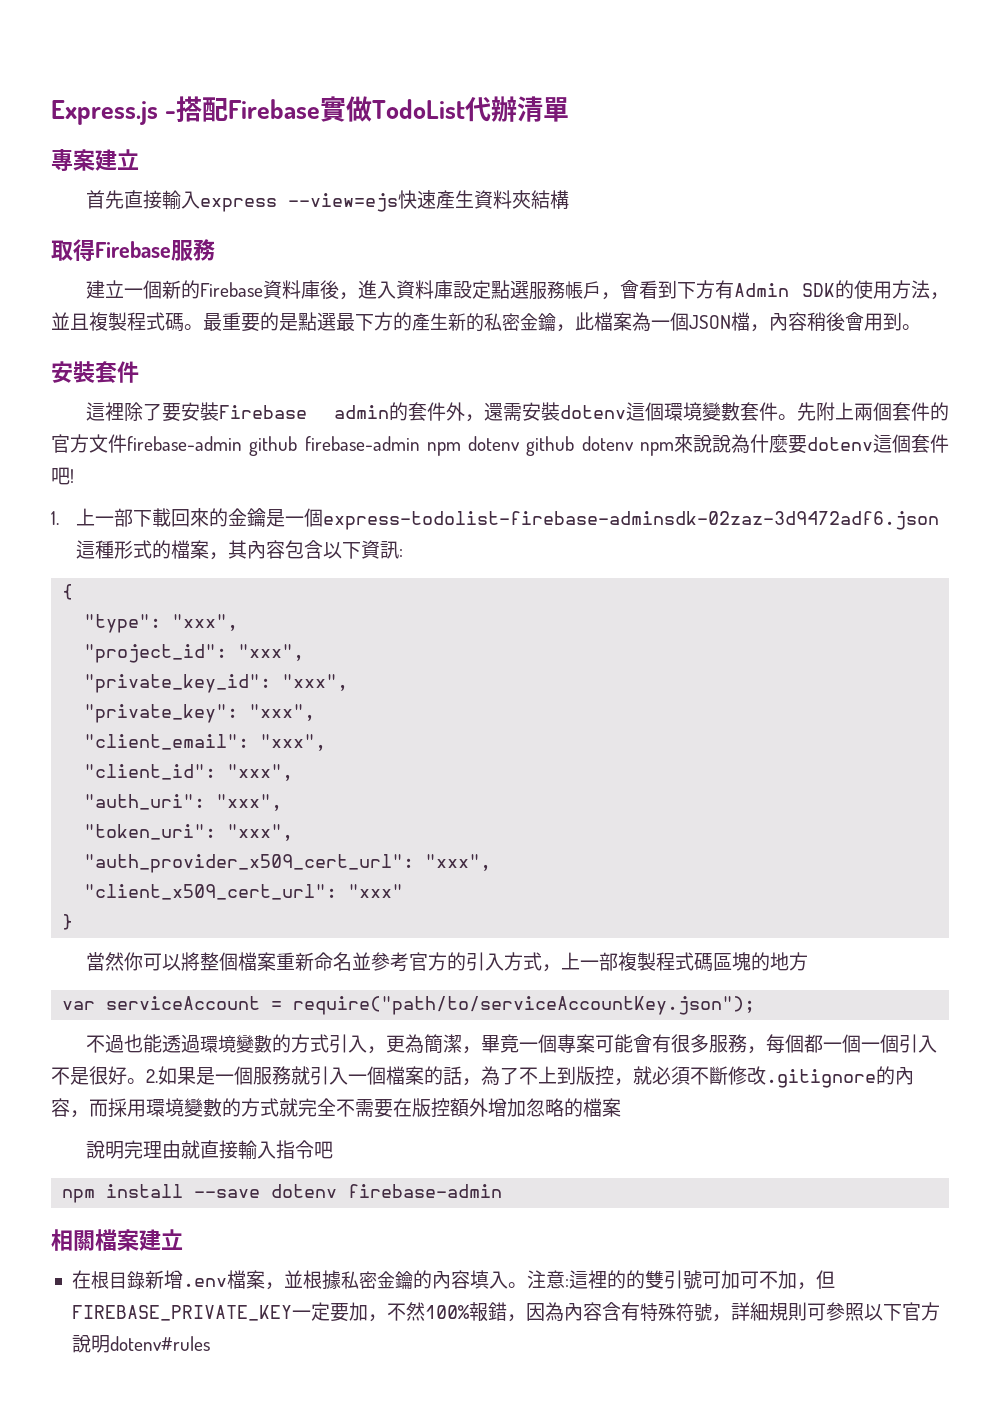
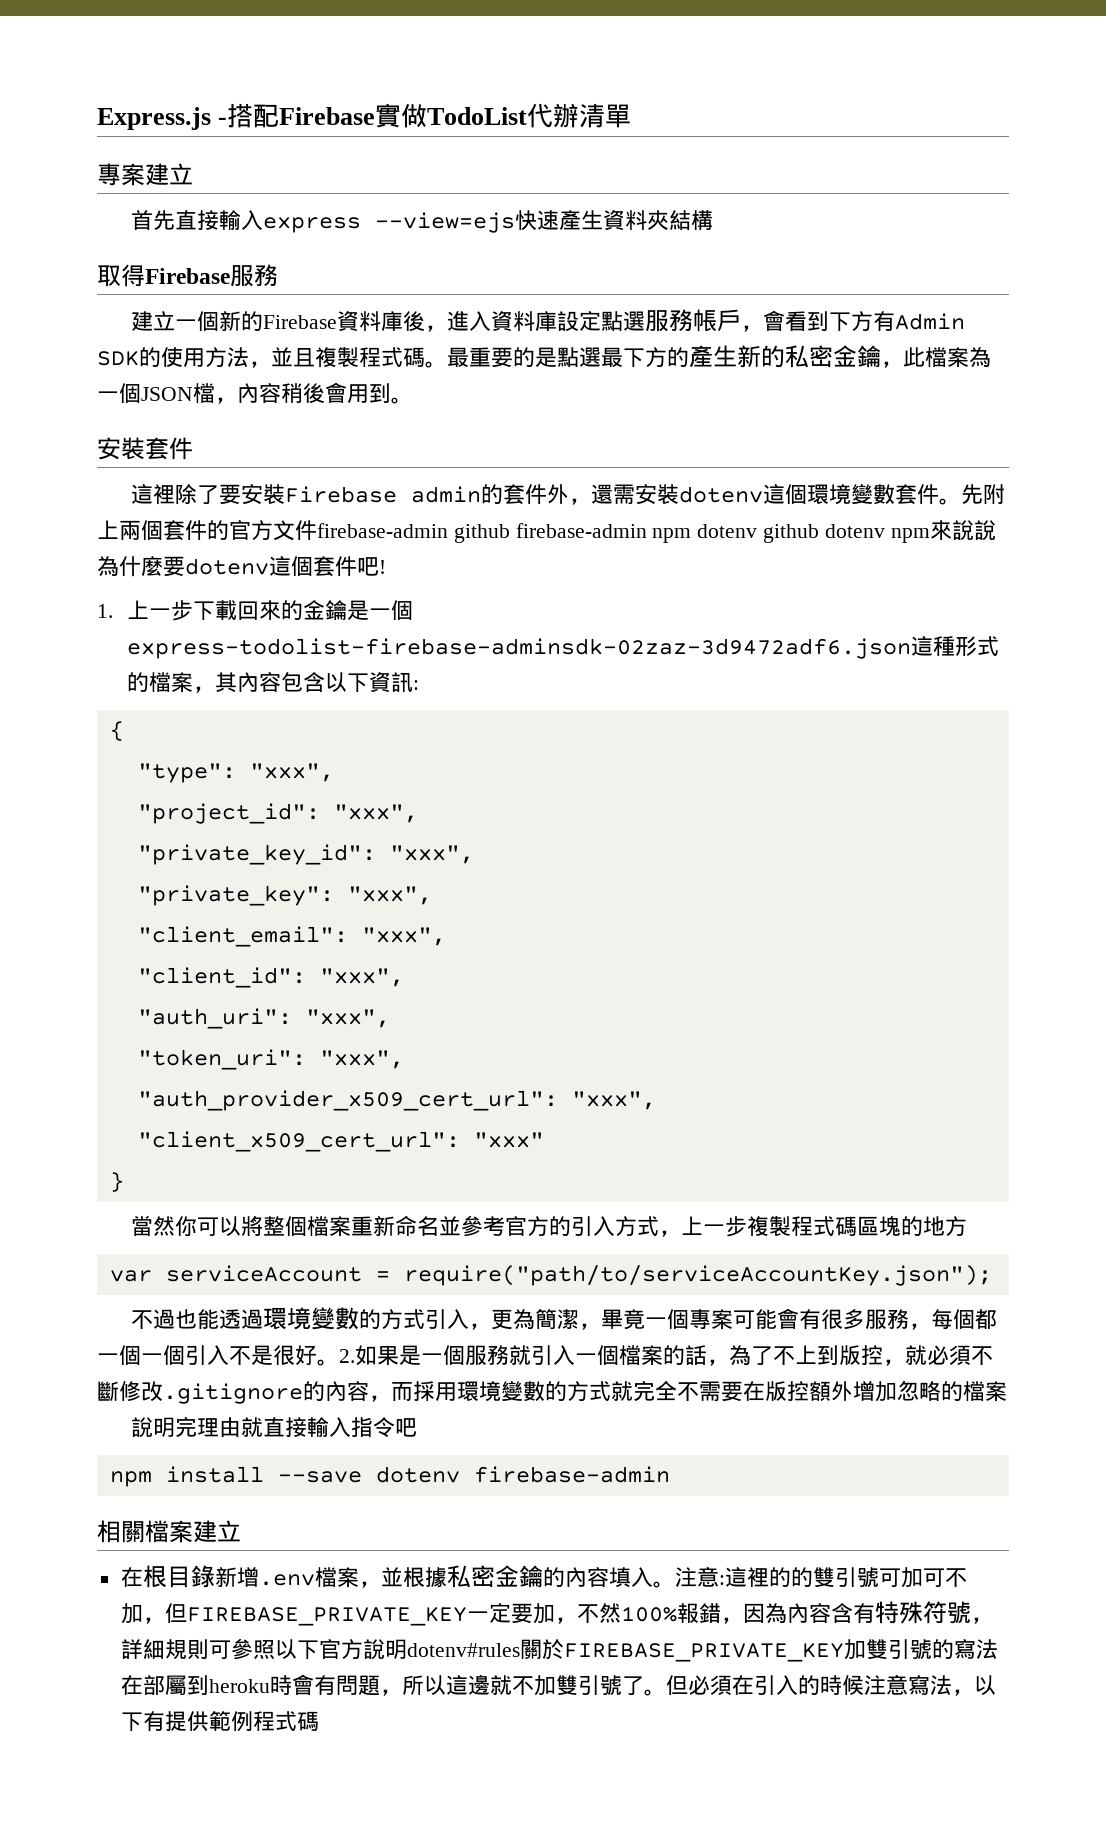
[113,508,133,527] 部 -> [171,600,194,621] 步
[598,952,618,971] 部 -> [724,1216,747,1237] 步
(210, 1343) none -> [519,1639,998,1662] [120,1674,996,1696] [120,1711,319,1732] 關於FIREBASE_PRIVATE_KEY加雙引號的寫法在部屬到heroku時會有問題，所以這邊就不加雙引號了。但必須在引入的時候注意寫法，以下有提供範例程式碼

